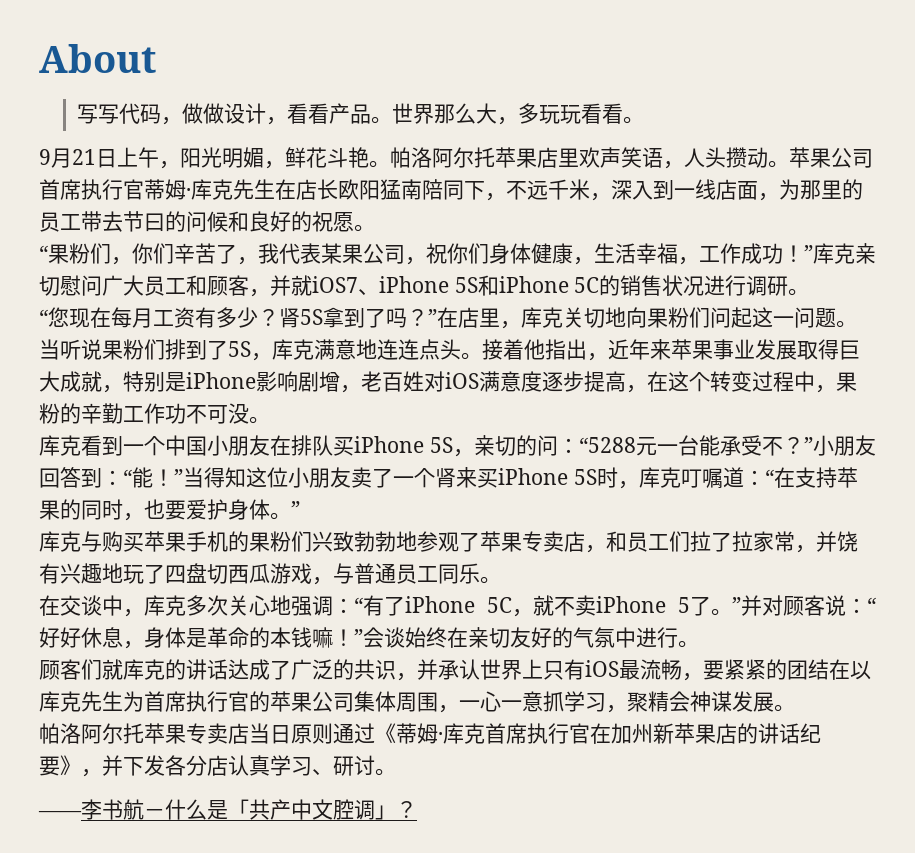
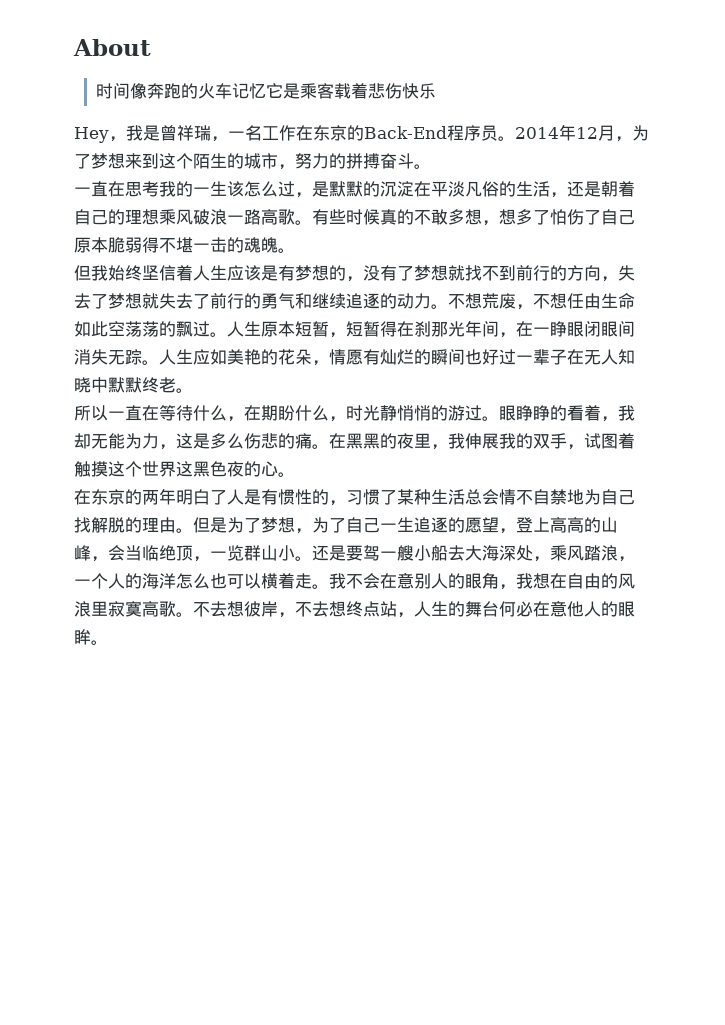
[77,103,645,125] [39,147,873,169] [39,179,863,201] [39,211,375,232] [39,243,876,265] [39,275,810,297] [39,307,857,329] [39,339,860,361] [39,371,857,393] [39,403,270,424] [39,435,876,457] [39,467,858,489] [39,499,300,521] [39,531,858,553] [39,563,501,585] [39,595,876,617] [39,627,699,649] [39,659,871,681] [39,691,795,713] [39,723,821,744] [39,755,396,777] [38,799,417,820] 写写代码，做做设计，看看产品。世界那么大，多玩玩看看。 // 9月21日上午，阳光明媚，鲜花斗艳。帕洛阿尔托苹果店里欢声笑语，人头攒动。苹果公司首席执行官蒂姆·库克先生在店长欧阳猛南陪同下，不远千米，深入到一线店面，为那里的员工带去节曰的问候和良好的祝愿。 // “果粉们，你们辛苦了，我代表某果公司，祝你们身体健康，生活幸福，工作成功！”库克亲切慰问广大员工和顾客，并就iOS7、iPhone 5S和iPhone 5C的销售状况进行调研。 // “您现在每月工资有多少？肾5S拿到了吗？”在店里，库克关切地向果粉们问起这一问题。当听说果粉们排到了5S，库克满意地连连点头。接着他指出，近年来苹果事业发展取得巨大成就，特别是iPhone影响剧增，老百姓对iOS满意度逐步提高，在这个转变过程中，果粉的辛勤工作功不可没。 // 库克看到一个中国小朋友在排队买iPhone 5S，亲切的问：“5288元一台能承受不？”小朋友回答到：“能！”当得知这位小朋友卖了一个肾来买iPhone 5S时，库克叮嘱道：“在支持苹果的同时，也要爱护身体。” // 库克与购买苹果手机的果粉们兴致勃勃地参观了苹果专卖店，和员工们拉了拉家常，并饶有兴趣地玩了四盘切西瓜游戏，与普通员工同乐。 // 在交谈中，库克多次关心地强调：“有了iPhone 5C，就不卖iPhone 5了。”并对顾客说：“好好休息，身体是革命的本钱嘛！”会谈始终在亲切友好的气氛中进行。 // 顾客们就库克的讲话达成了广泛的共识，并承认世界上只有iOS最流畅，要紧紧的团结在以库克先生为首席执行官的苹果公司集体周围，一心一意抓学习，聚精会神谋发展。 // 帕洛阿尔托苹果专卖店当日原则通过《蒂姆·库克首席执行官在加州新苹果店的讲话纪要》，并下发各分店认真学习、研讨。 // ——李书航－什么是「共产中文腔调」？ -> [96,83,437,99] [74,124,649,143] [74,153,431,170] [74,181,635,198] [74,209,635,226] [74,237,295,253] [74,265,635,282] [74,293,635,310] [74,320,635,338] [74,349,635,366] [74,377,193,393] [74,405,635,422] [74,433,635,450] [74,461,295,477] [74,488,635,506] [74,517,618,534] [74,545,635,562] [74,572,635,590] [74,601,635,618] [74,629,108,645] 时间像奔跑的火车记忆它是乘客载着悲伤快乐 // Hey，我是曾祥瑞，一名工作在东京的Back-End程序员。2014年12月，为了梦想来到这个陌生的城市，努力的拼搏奋斗。 // 一直在思考我的一生该怎么过，是默默的沉淀在平淡凡俗的生活，还是朝着自己的理想乘风破浪一路高歌。有些时候真的不敢多想，想多了怕伤了自己原本脆弱得不堪一击的魂魄。 // 但我始终坚信着人生应该是有梦想的，没有了梦想就找不到前行的方向，失去了梦想就失去了前行的勇气和继续追逐的动力。不想荒废，不想任由生命如此空荡荡的飘过。人生原本短暂，短暂得在刹那光年间，在一睁眼闭眼间消失无踪。人生应如美艳的花朵，情愿有灿烂的瞬间也好过一辈子在无人知晓中默默终老。 // 所以一直在等待什么，在期盼什么，时光静悄悄的游过。眼睁睁的看着，我却无能为力，这是多么伤悲的痛。在黑黑的夜里，我伸展我的双手，试图着触摸这个世界这黑色夜的心。 // 在东京的两年明白了人是有惯性的，习惯了某种生活总会情不自禁地为自己找解脱的理由。但是为了梦想，为了自己一生追逐的愿望，登上高高的山峰，会当临绝顶，一览群山小。还是要驾一艘小船去大海深处，乘风踏浪，一个人的海洋怎么也可以横着走。我不会在意别人的眼角，我想在自由的风浪里寂寞高歌。不去想彼岸，不去想终点站，人生的舞台何必在意他人的眼眸。

